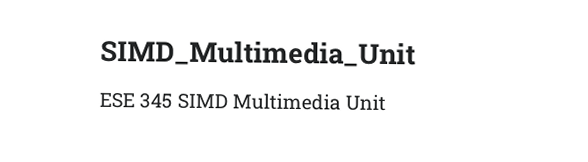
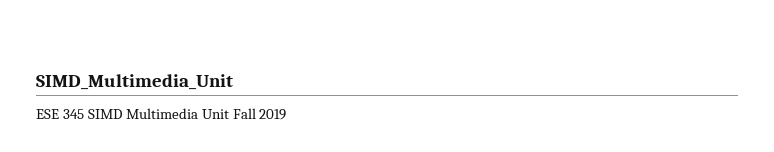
(387, 103) none -> [232,108,287,120] Fall 2019

